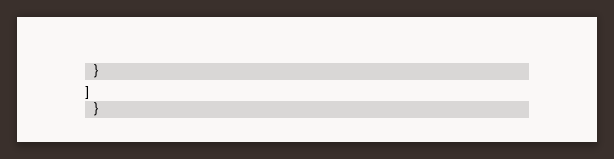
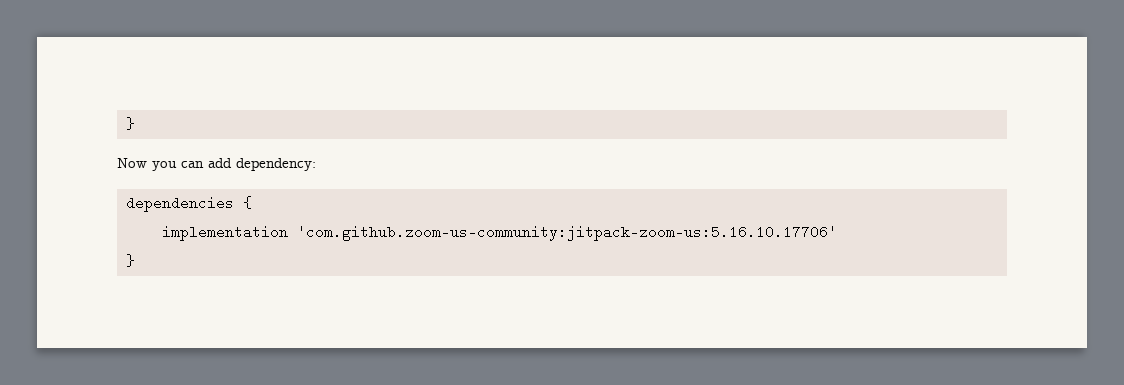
[85,86,89,99] ] -> [117,158,316,171] [126,196,252,212] [162,225,837,241] Now you can add dependency: // dependencies { // implementation 'com.github.zoom-us-community:jitpack-zoom-us:5.16.10.17706'

